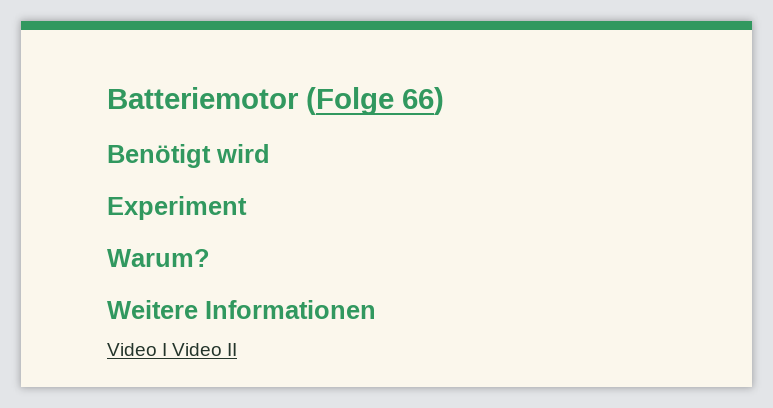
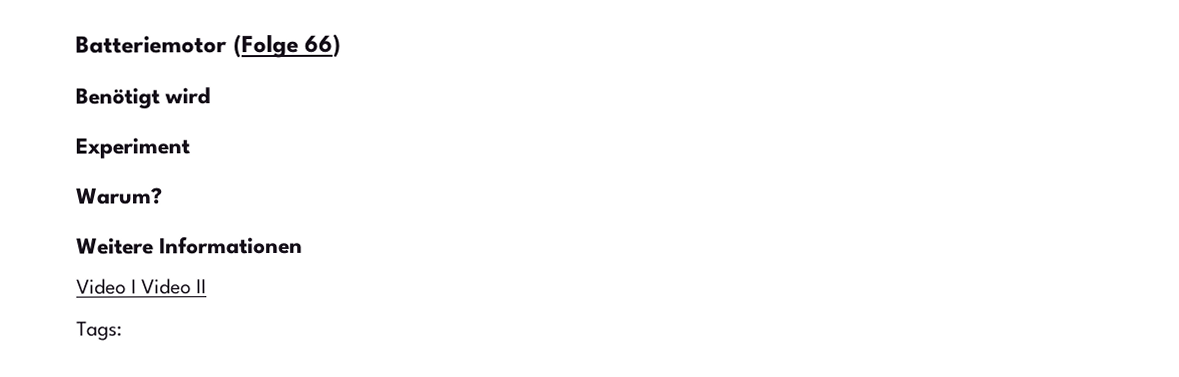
(238, 349) none -> [76,321,122,341] // Tags:

